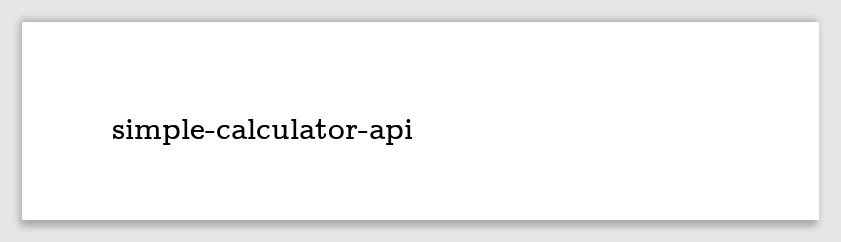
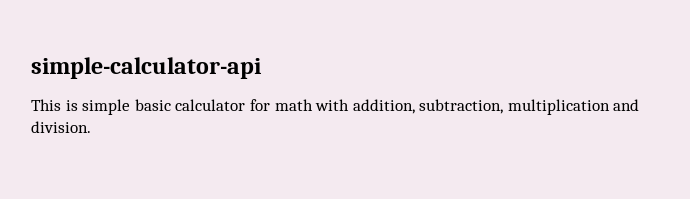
(413, 132) none -> [31,99,640,115] [31,121,91,133] // This is simple basic calculator for math with addition, subtraction, multiplication and division.

